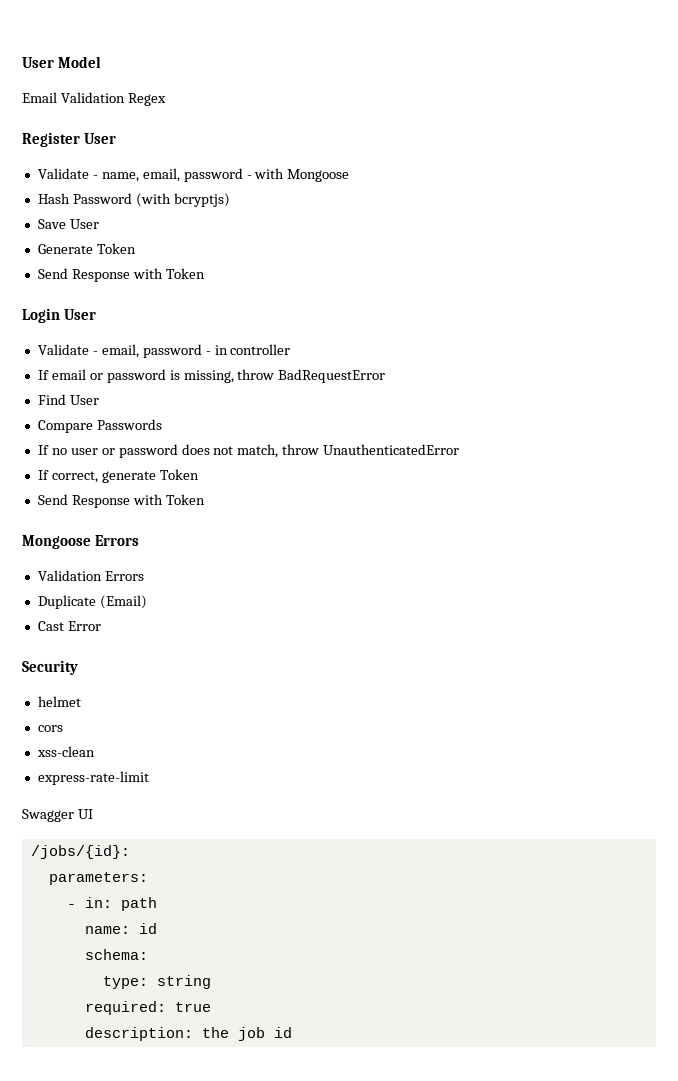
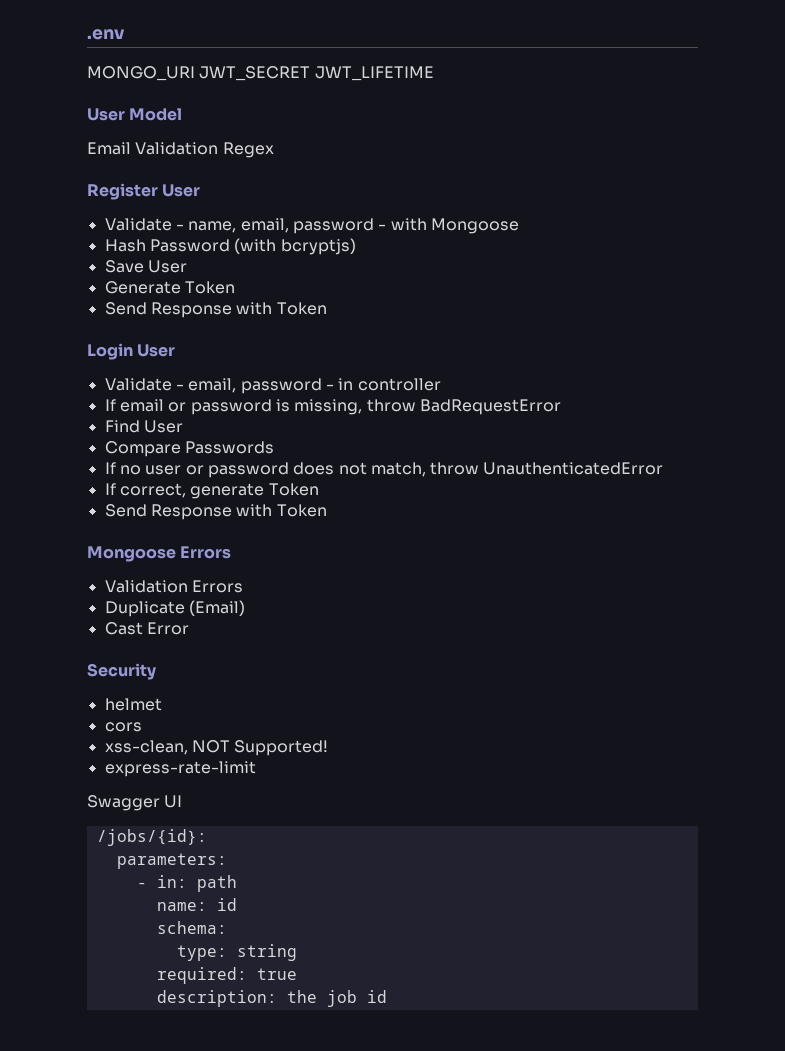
(22, 62) none -> [87,29,125,40] [87,66,434,81] .env // MONGO_URI JWT_SECRET JWT_LIFETIME //
[36,746,95,757] xss-clean -> [104,740,329,756] xss-clean, NOT Supported!

